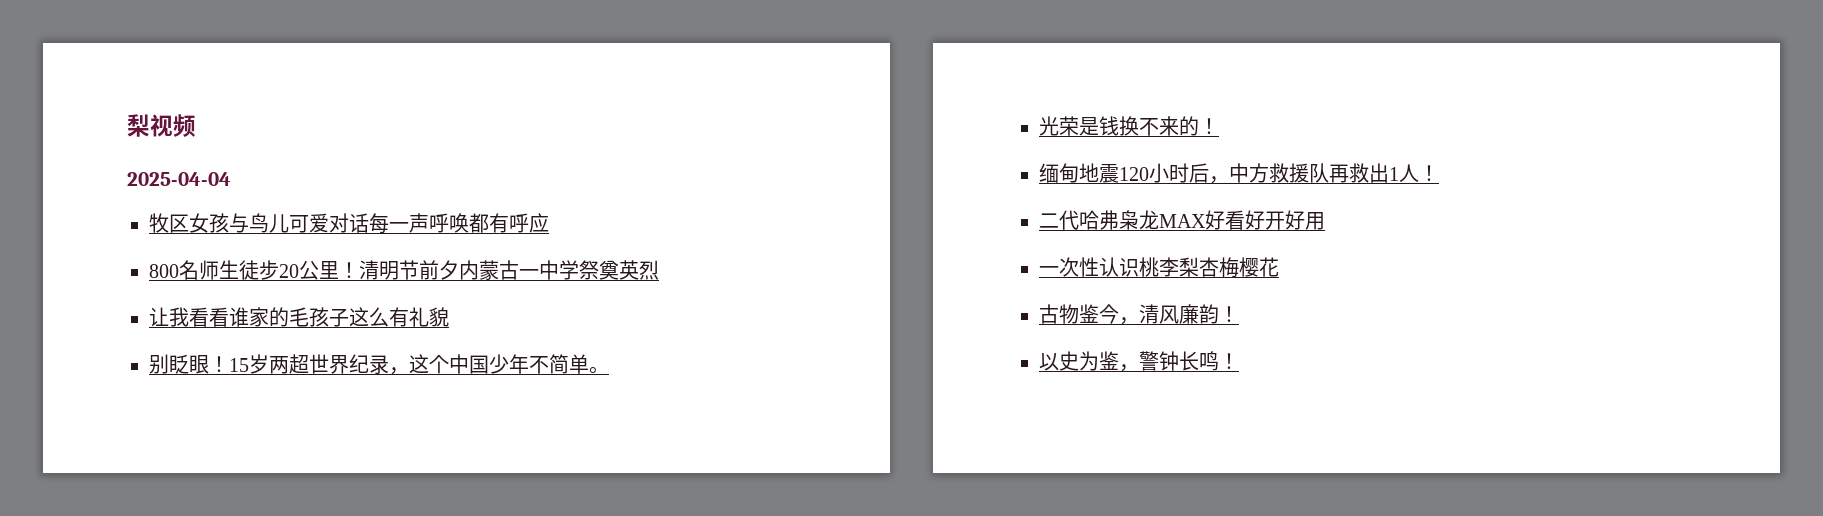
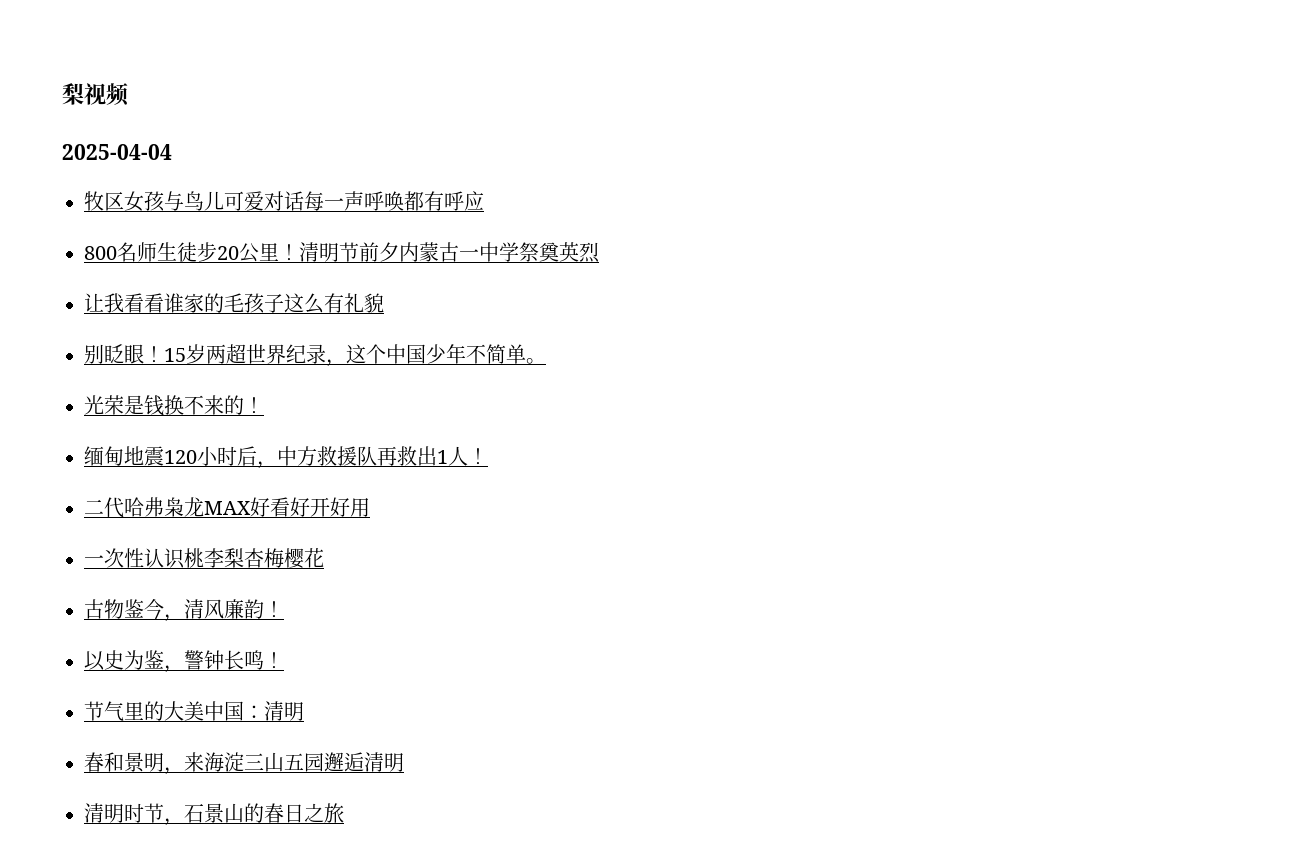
(1239, 361) none -> [84,701,304,721] [84,752,404,775] [84,803,344,826] // 节气里的大美中国：清明 // 春和景明，来海淀三山五园邂逅清明 // 清明时节，石景山的春日之旅

